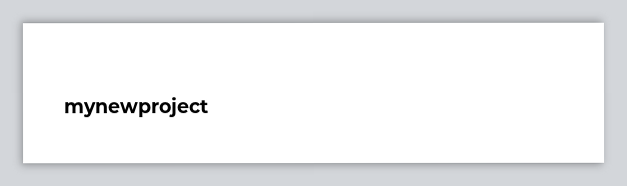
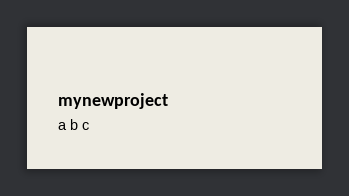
(209, 107) none -> [58,119,89,130] // a b c

